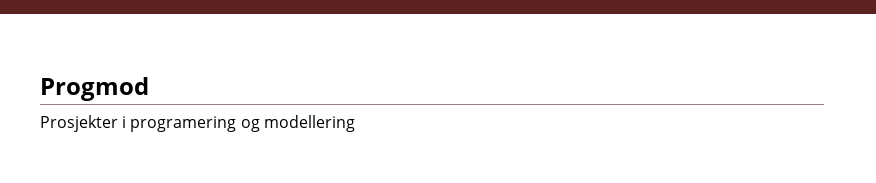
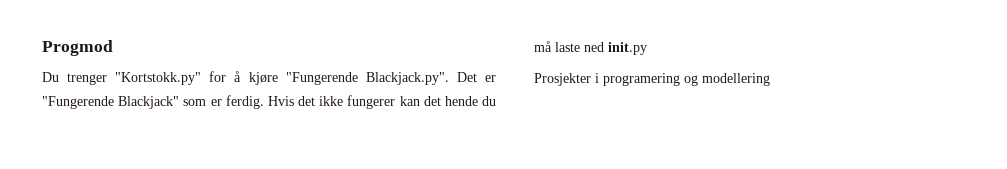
(149, 89) none -> [42,71,496,85] [42,95,497,109] [534,41,647,55] // Du trenger "Kortstokk.py" for å kjøre "Fungerende Blackjack.py". Det er "Fungerende Blackjack" som er ferdig. Hvis det ikke fungerer kan det hende du må laste ned init.py

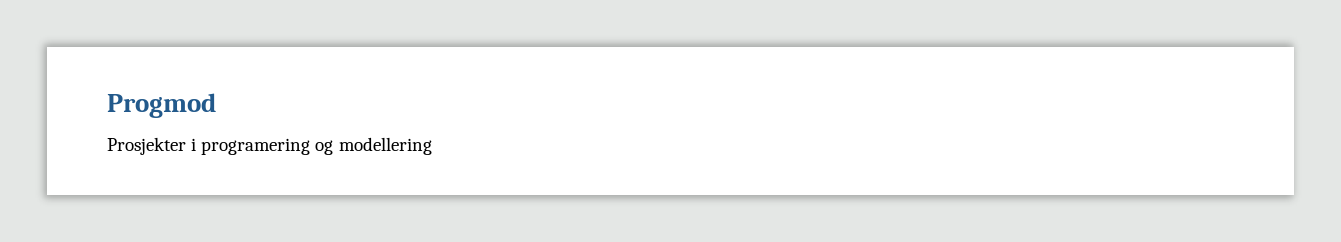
[42,71,496,85] [42,95,497,109] [534,41,647,55] // Du trenger "Kortstokk.py" for å kjøre "Fungerende Blackjack.py". Det er "Fungerende Blackjack" som er ferdig. Hvis det ikke fungerer kan det hende du må laste ned init.py -> (216, 105) none

